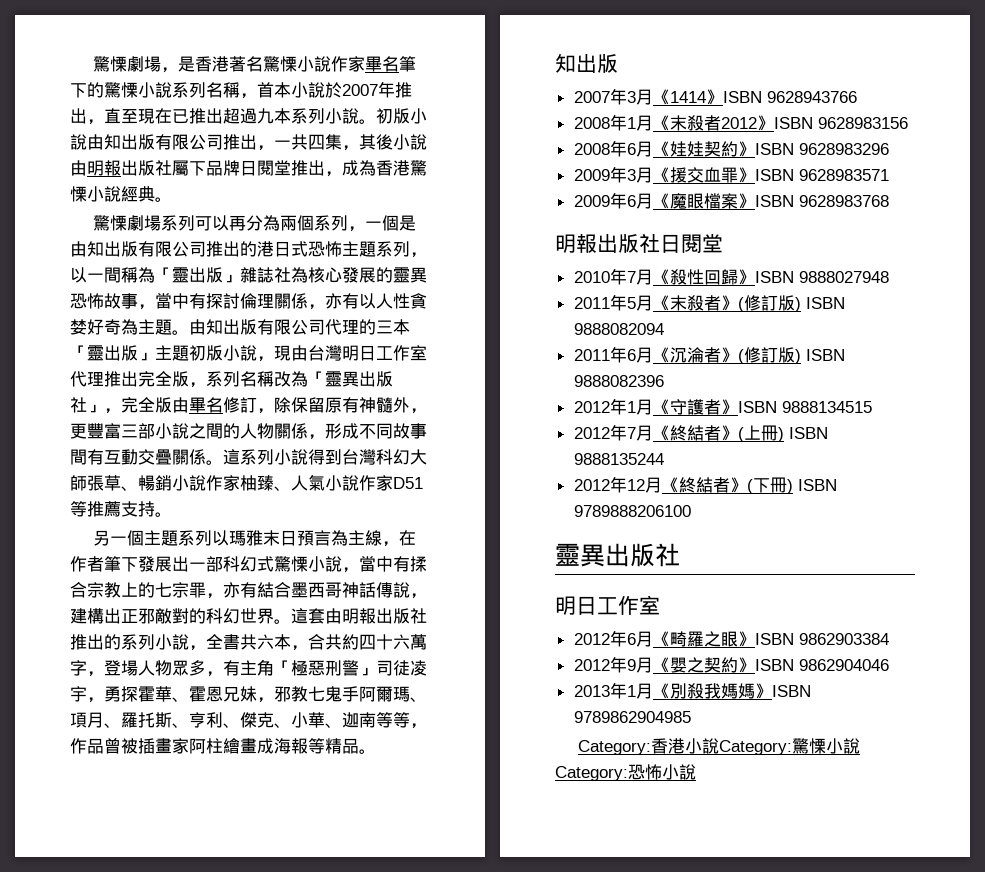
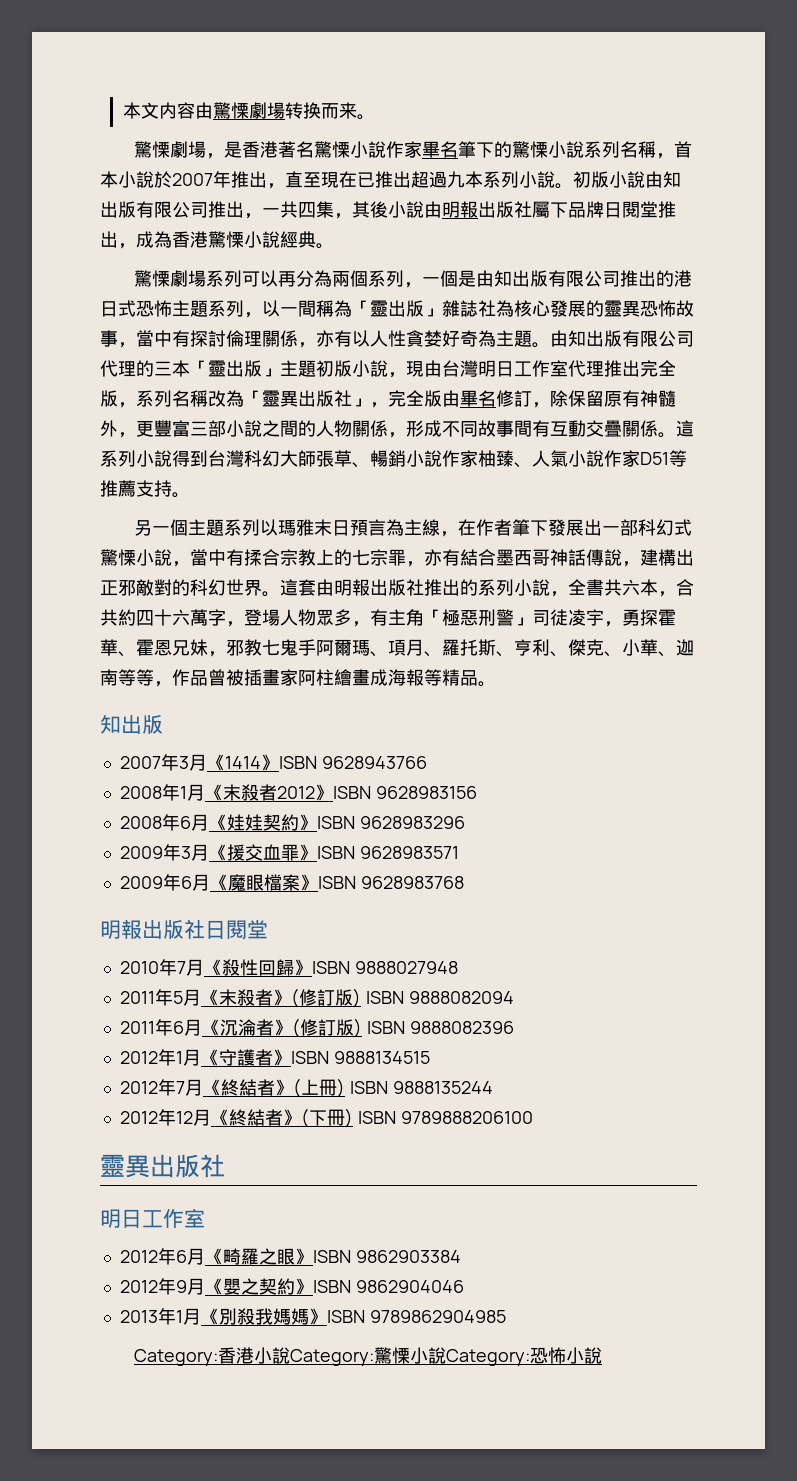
(92, 64) none -> [122,102,375,120] 本文内容由驚慄劇場转换而来。 //

